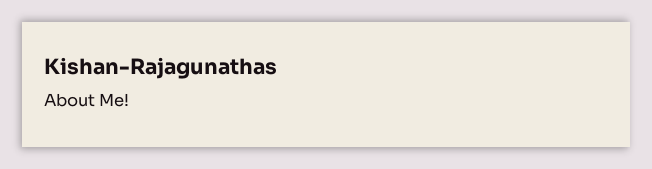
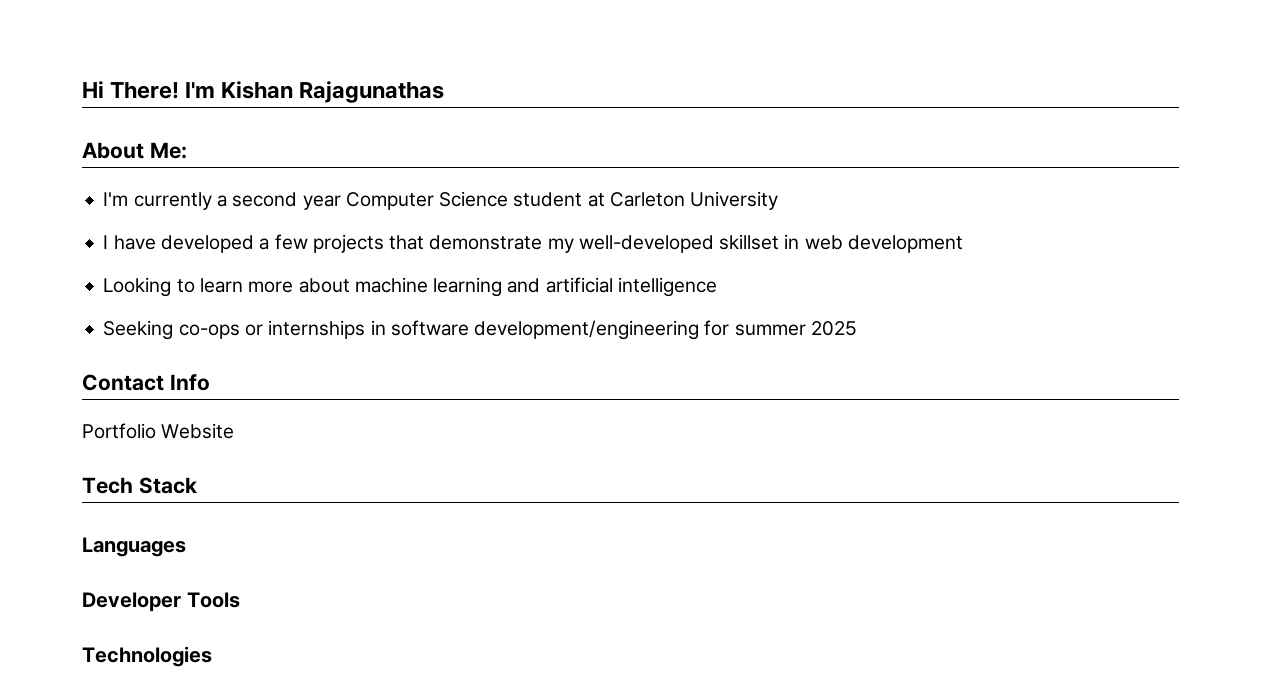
[44,57,277,79] [44,93,130,107] Kishan-Rajagunathas // About Me! -> [82,81,445,103] [82,142,187,159] [103,191,779,210] [103,234,963,253] [103,277,717,297] [103,320,857,340] [82,374,210,391] [82,423,235,439] [82,477,197,494] [82,537,186,557] [82,592,240,612] [82,646,212,667] Hi There! I'm Kishan Rajagunathas // About Me: // I'm currently a second year Computer Science student at Carleton University // I have developed a few projects that demonstrate my well-developed skillset in web development // Looking to learn more about machine learning and artificial intelligence // Seeking co-ops or internships in software development/engineering for summer 2025 // Contact Info // Portfolio Website // Tech Stack // Languages // Developer Tools // Technologies

